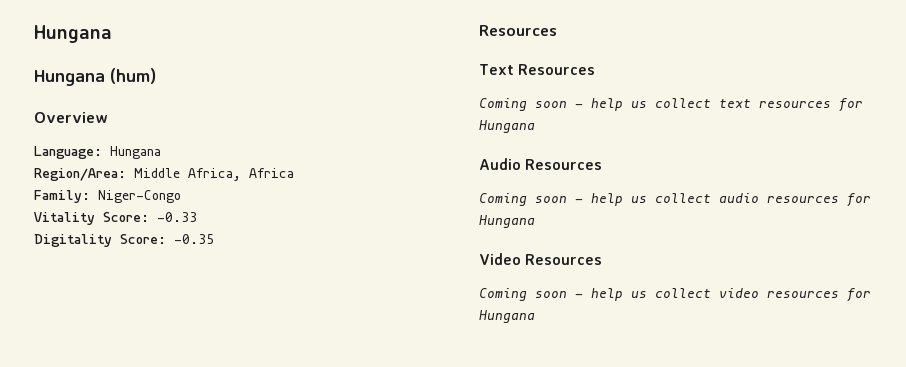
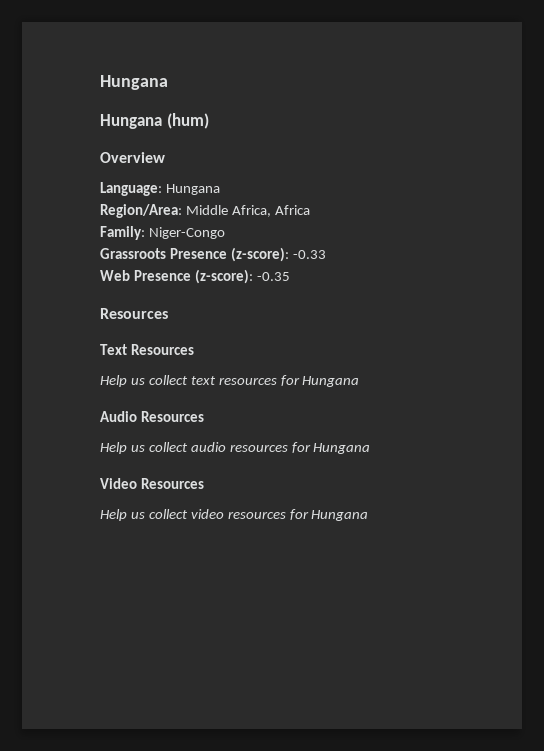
[34,212,197,225] [34,234,166,247] Vitality Score: -0.33 // Digitality Score: -> [100,247,326,262] [100,269,253,284] Grassroots Presence (z-score): -0.33 // Web Presence (z-score):
[479,98,623,111] Coming soon - help -> [100,375,127,387] Help
[479,193,623,206] Coming soon - help -> [100,442,127,454] Help
[479,288,623,301] Coming soon - help -> [100,509,127,521] Help

